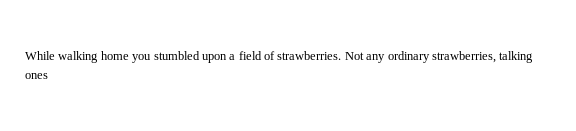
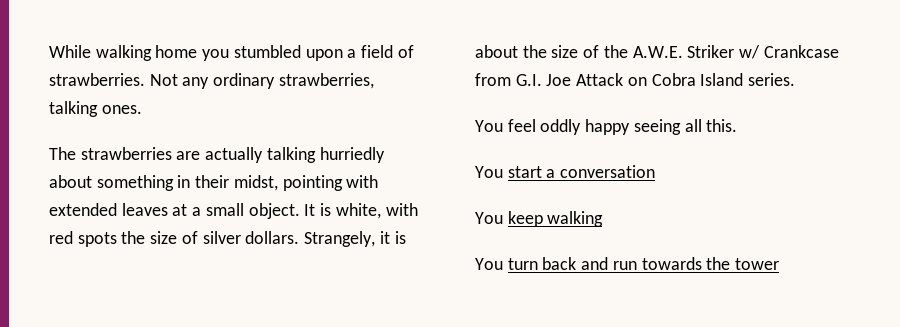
[25,73,48,79] ones -> [101,105,142,114] [49,147,385,163] [49,175,379,191] [49,203,418,219] [49,231,406,247] [475,45,839,59] [475,73,796,86] [475,119,738,135] [475,165,656,178] [475,211,604,227] [475,257,780,270] ones. // The strawberries are actually talking hurriedly about something in their midst, pointing with extended leaves at a small object. It is white, with red spots the size of silver dollars. Strangely, it is about the size of the A.W.E. Striker w/ Crankcase from G.I. Joe Attack on Cobra Island series. // You feel oddly happy seeing all this. // You start a conversation // You keep walking // You turn back and run towards the tower

